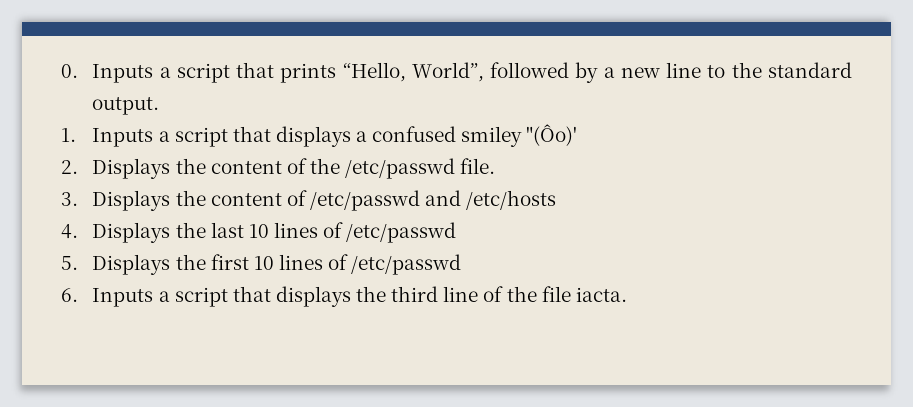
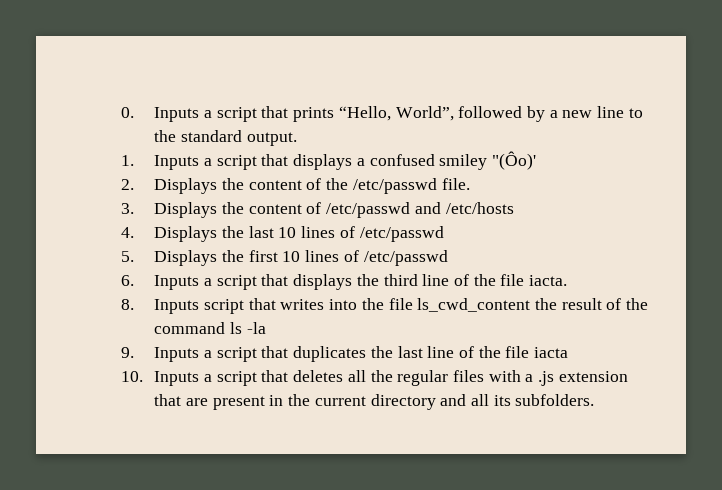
(627, 294) none -> [121,298,649,314] [154,322,266,334] [121,346,569,362] [121,370,628,386] [154,394,595,410] // 8. Inputs script that writes into the file ls_cwd_content the result of the command ls -la // 9. Inputs a script that duplicates the last line of the file iacta // 10. Inputs a script that deletes all the regular files with a .js extension that are present in the current directory and all its subfolders.

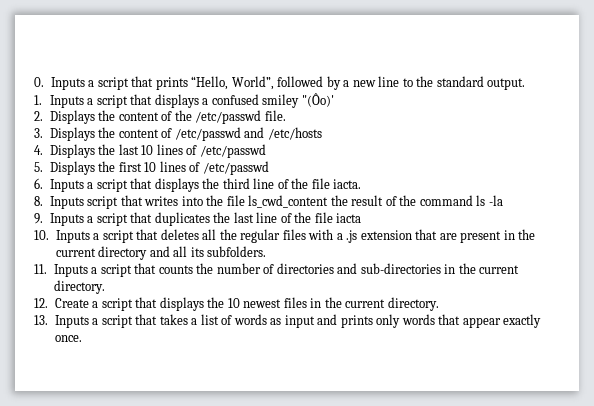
(595, 400) none -> [34,263,520,277] [53,280,105,294] [34,297,439,311] [34,314,542,328] [54,335,82,342] // 11. Inputs a script that counts the number of directories and sub-directories in the current directory. // 12. Create a script that displays the 10 newest files in the current directory. // 13. Inputs a script that takes a list of words as input and prints only words that appear exactly once.

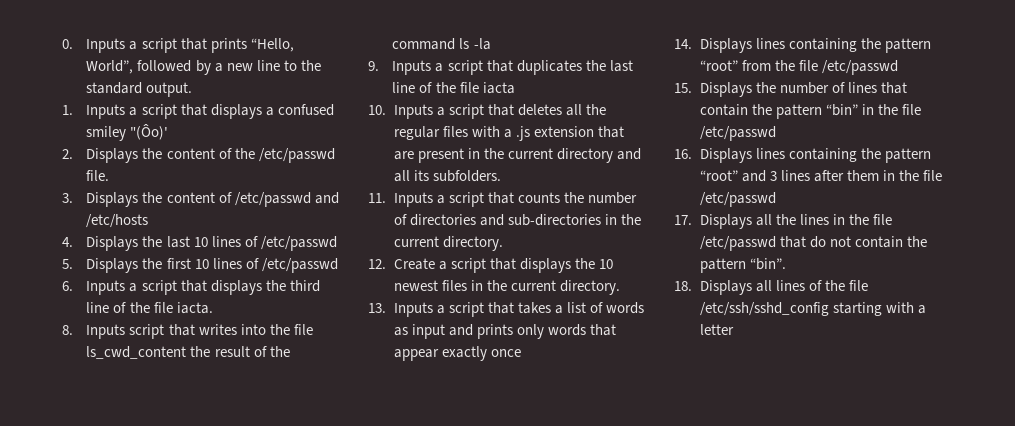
[54,335,82,342] once. -> [490,349,521,357] [674,38,931,53] [699,60,898,75] [674,82,907,97] [699,104,921,119] [699,126,776,141] [674,148,931,163] [699,170,942,182] [699,192,776,207] [674,214,892,229] [699,236,927,251] [699,258,786,273] [674,280,868,295] [699,302,926,316] [699,324,734,335] once // 14. Displays lines containing the pattern “root” from the file /etc/passwd // 15. Displays the number of lines that contain the pattern “bin” in the file /etc/passwd // 16. Displays lines containing the pattern “root” and 3 lines after them in the file /etc/passwd // 17. Displays all the lines in the file /etc/passwd that do not contain the pattern “bin”. // 18. Displays all lines of the file /etc/ssh/sshd_config starting with a letter

